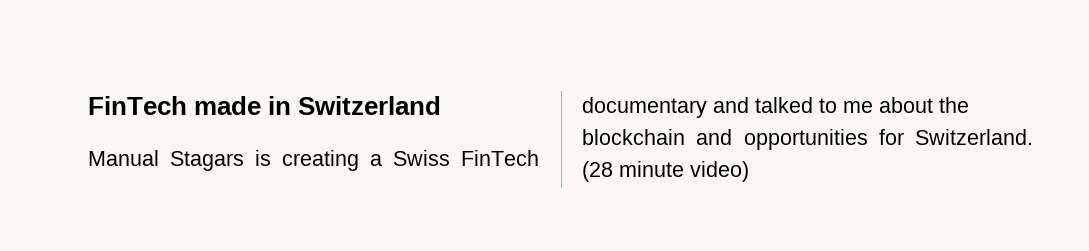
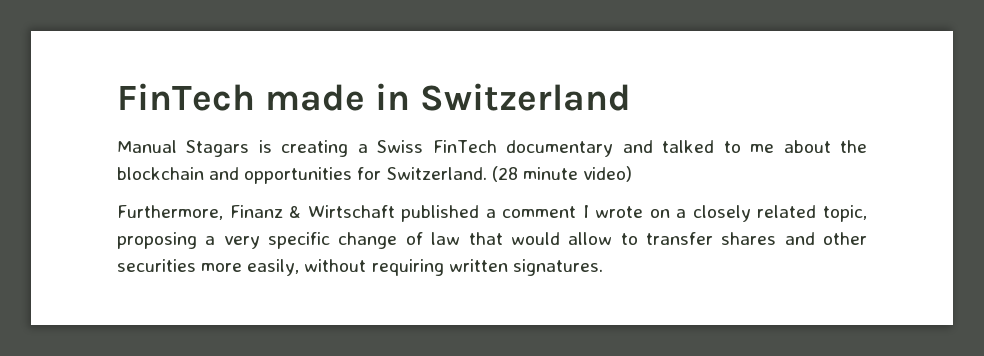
(749, 171) none -> [117,205,868,222] [117,232,867,249] [117,259,603,276] // Furthermore, Finanz & Wirtschaft published a comment I wrote on a closely related topic, proposing a very specific change of law that would allow to transfer shares and other securities more easily, without requiring written signatures.

